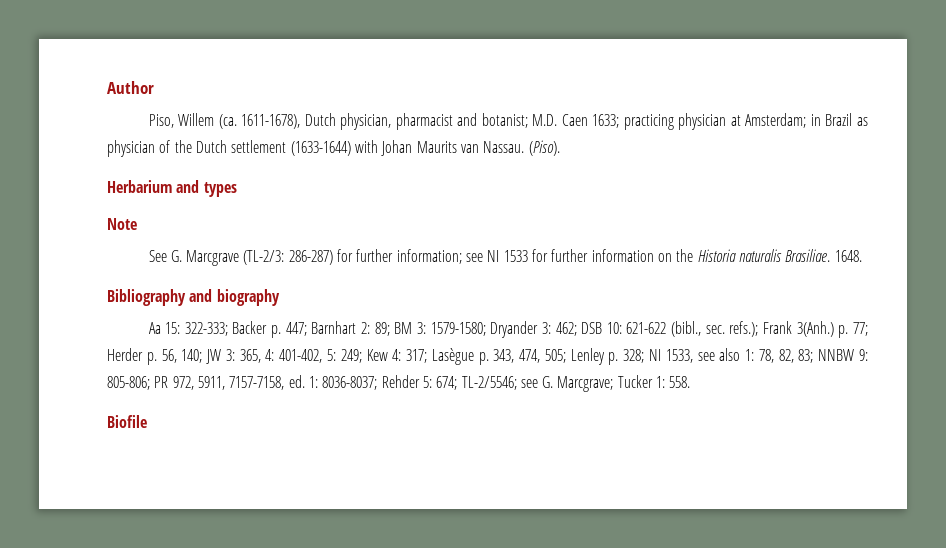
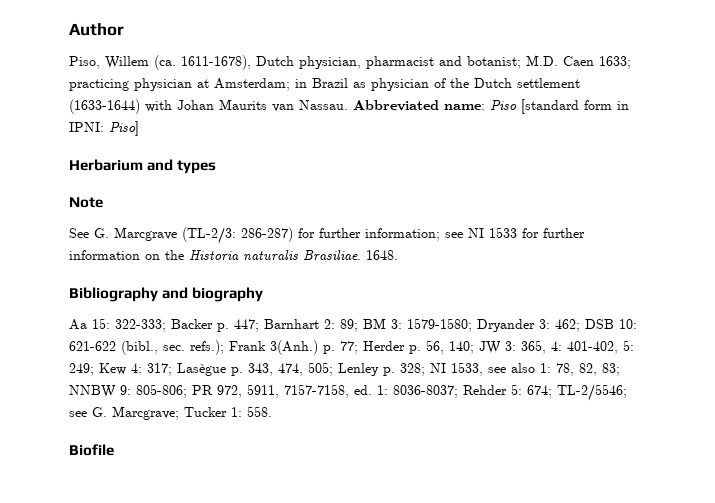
[528,140,560,156] (Piso). -> [353,99,629,114] [69,121,139,136] Abbreviated name: Piso [standard form in IPNI: Piso]

